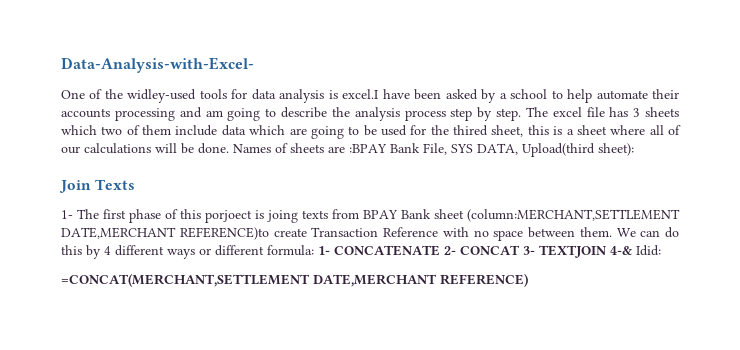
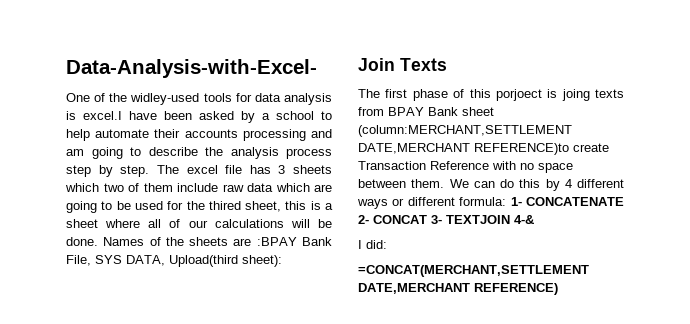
(218, 130) none -> [222,184,244,192] raw
(288, 148) none -> [165,237,184,246] the
[61,210,73,219] 1- -> (447, 64) none
[636,245,661,256] Idid: -> [358,240,387,249] // I did:

